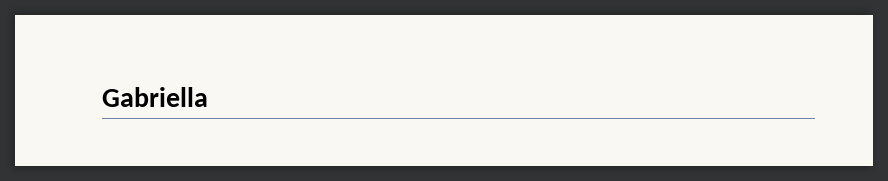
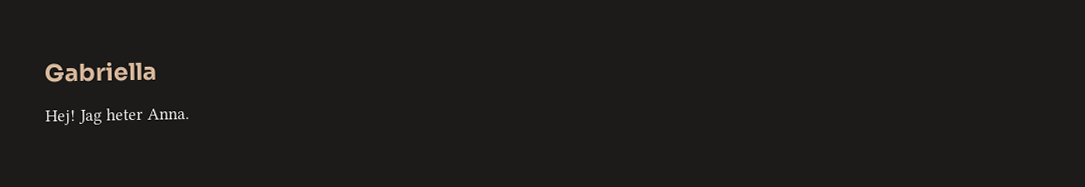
(208, 97) none -> [45,107,190,126] // Hej! Jag heter Anna.

